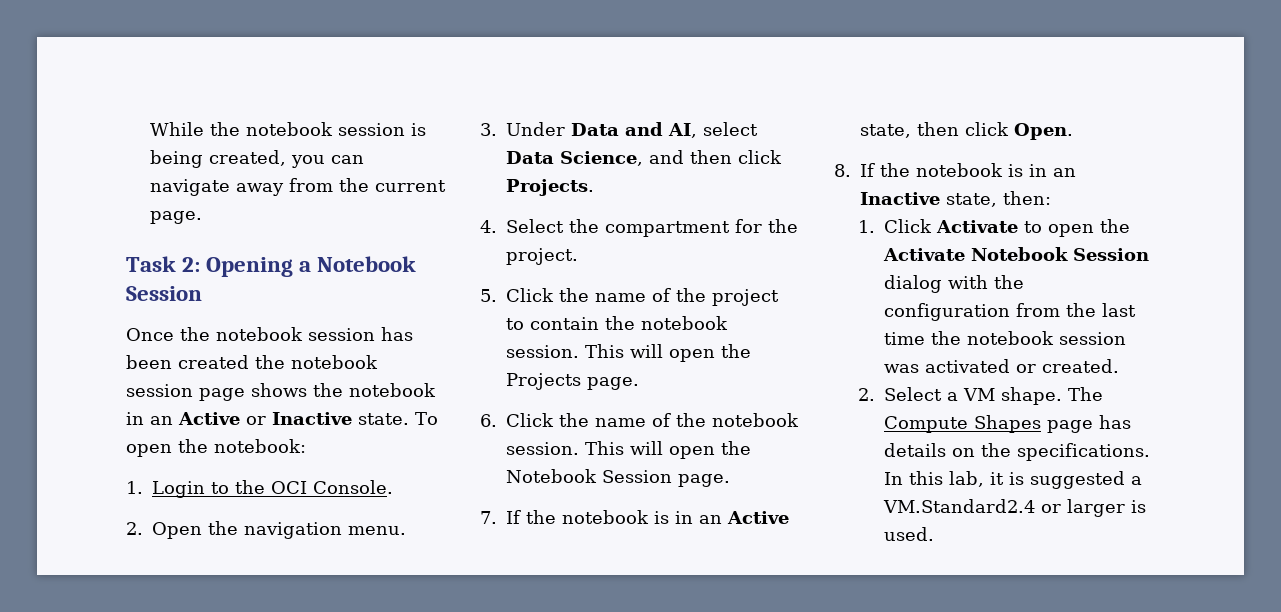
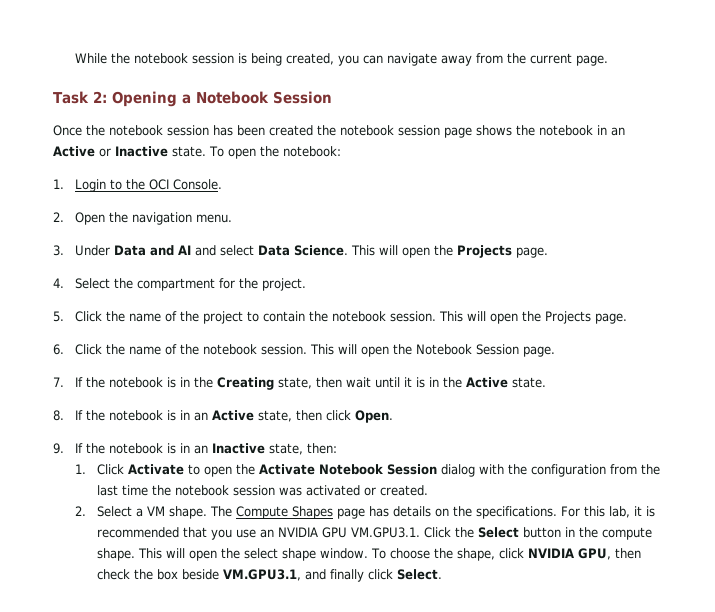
[668,122,758,138] [506,150,782,166] [506,179,594,196] AI, select Data Science, and then click Projects. -> [177,245,548,258] AI and select Data Science. This will open the Projects page.
(693, 517) none -> [193,377,546,390] [53,410,190,421] the Creating state, then wait until it is in the Active state. // 8. If the notebook is in
[834,164,851,177] 8. -> [53,443,64,454] 9.
[883,472,903,485] In -> [560,506,580,517] For
[1029,471,1142,489] [882,499,1146,517] [883,527,934,541] suggested a VM.Standard2.4 or larger is used. -> [96,527,652,540] [96,548,641,561] [96,569,442,582] recommended that you use an NVIDIA GPU VM.GPU3.1. Click the Select button in the compute shape. This will open the select shape window. To choose the shape, click NVIDIA GPU, then check the box beside VM.GPU3.1, and finally click Select.

